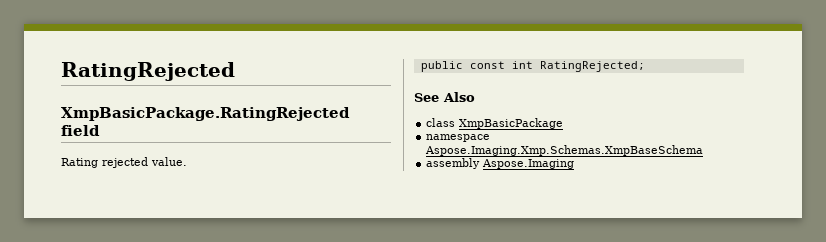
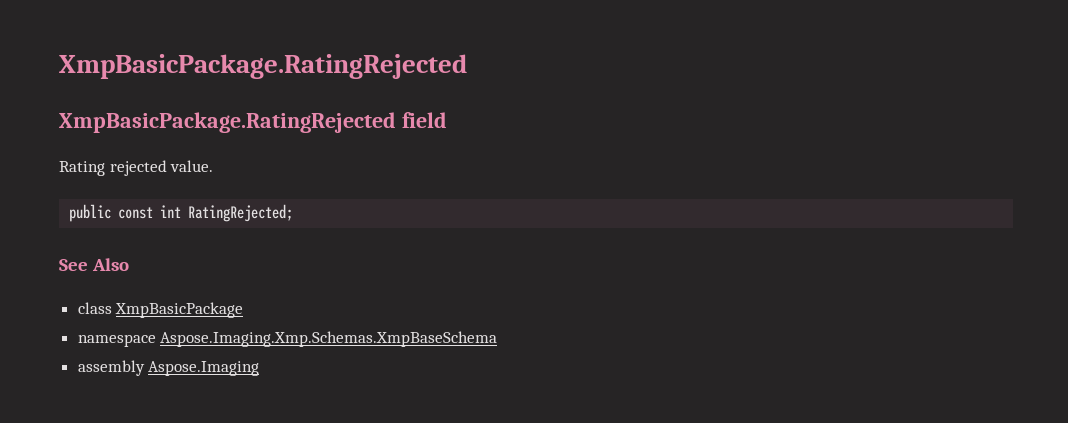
[61,62,235,81] RatingRejected -> [59,54,467,79] XmpBasicPackage.RatingRejected

